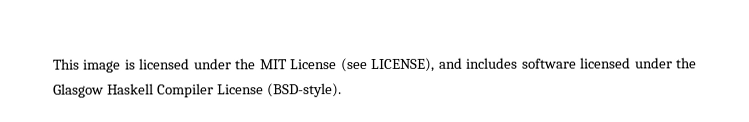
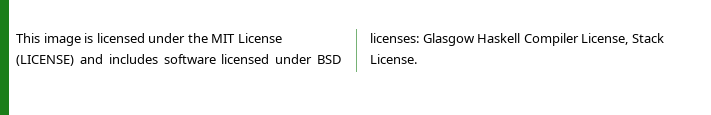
[339,57,436,73] (see LICENSE), -> [16,55,74,66] (LICENSE)
[675,57,697,69] the -> [317,55,341,64] [370,33,419,43] BSD licenses:
[216,83,342,98] License (BSD-style). -> [581,33,664,45] [370,54,417,64] License, Stack License.

